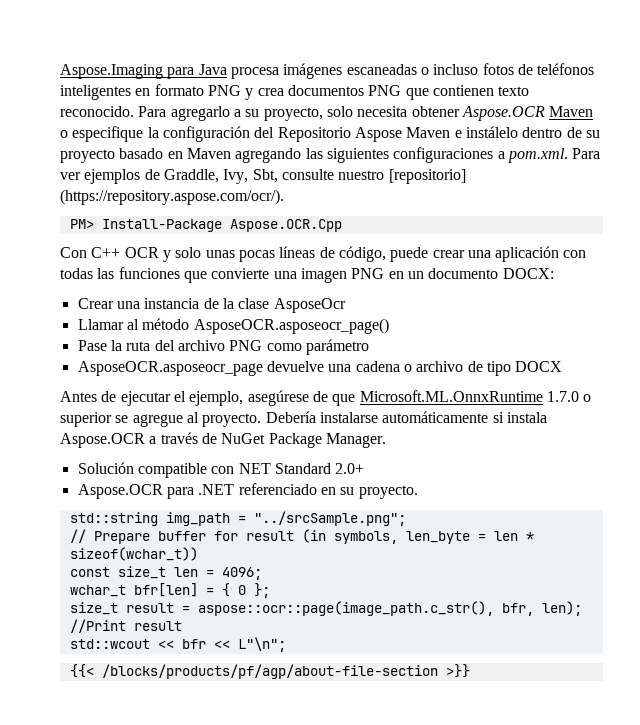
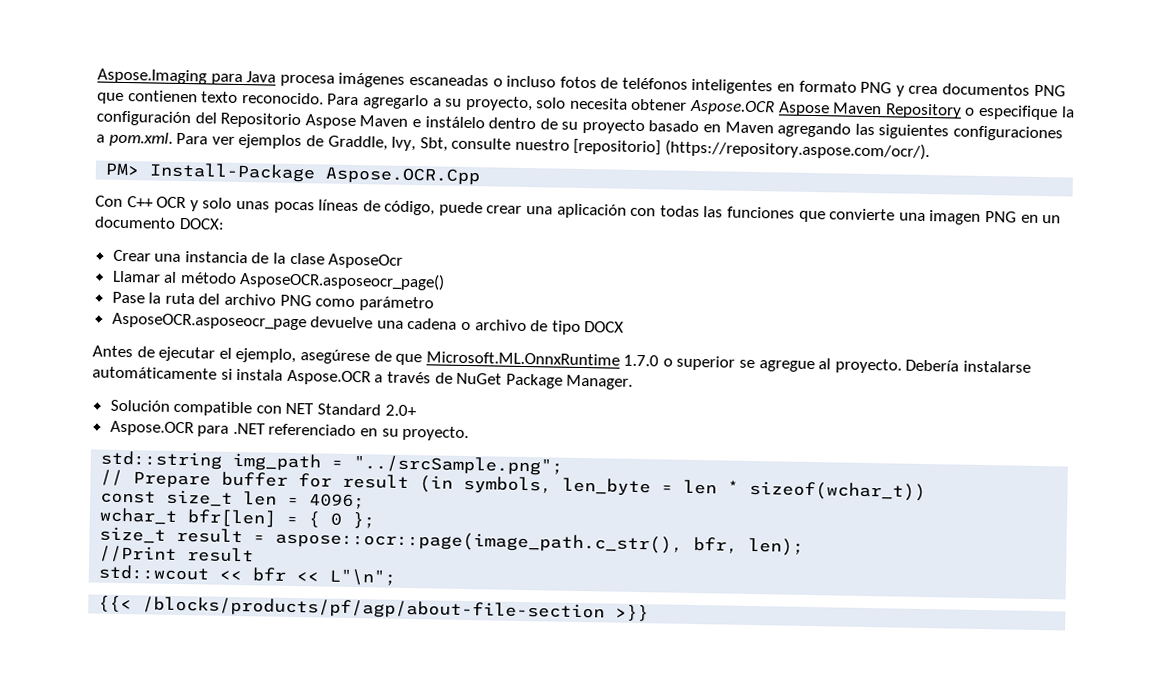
[549,106,594,117] Maven -> [777,101,962,119] Aspose Maven Repository

